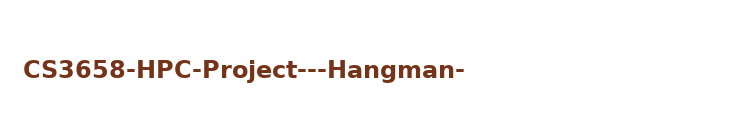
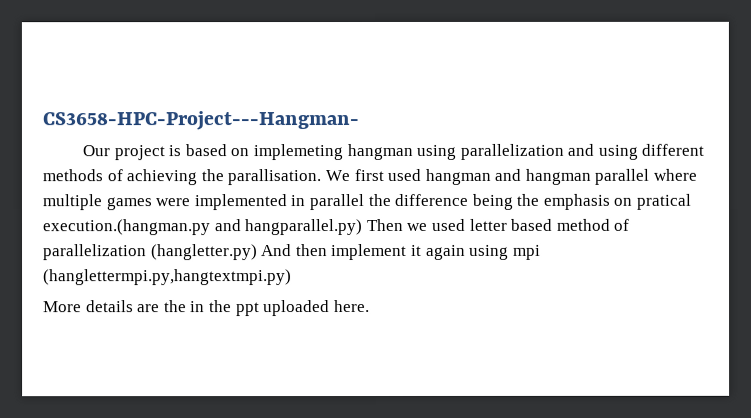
(465, 71) none -> [81,143,705,161] [42,168,698,186] [42,193,693,211] [43,218,631,236] [43,243,541,261] [43,269,292,286] [43,300,370,317] // Our project is based on implemeting hangman using parallelization and using different methods of achieving the parallisation. We first used hangman and hangman parallel where multiple games were implemented in parallel the difference being the emphasis on pratical execution.(hangman.py and hangparallel.py) Then we used letter based method of parallelization (hangletter.py) And then implement it again using mpi (hanglettermpi.py,hangtextmpi.py) // More details are the in the ppt uploaded here.

